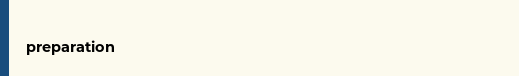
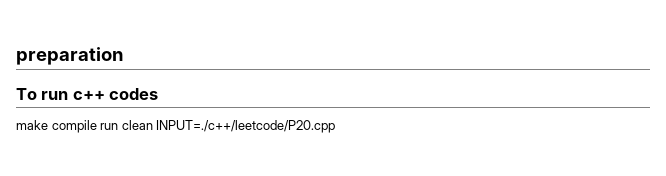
(115, 47) none -> [16,88,159,100] [16,120,336,133] // To run c++ codes // make compile run clean INPUT=./c++/leetcode/P20.cpp

